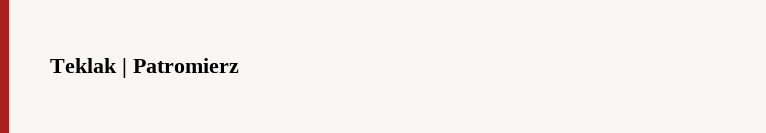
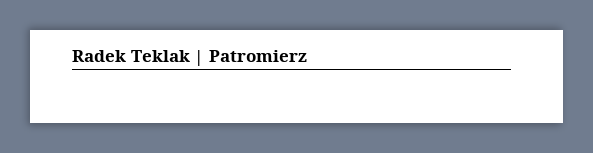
(50, 65) none -> [72,50,126,62] Radek

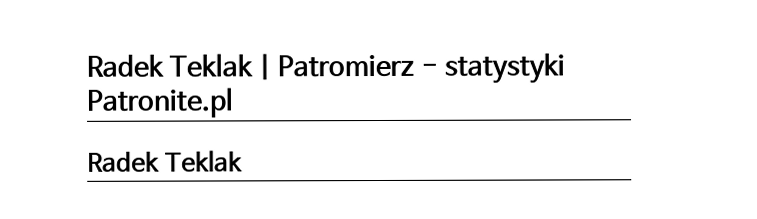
(307, 56) none -> [420,53,565,84] [86,87,234,118] [87,150,243,173] - statystyki Patronite.pl // Radek Teklak

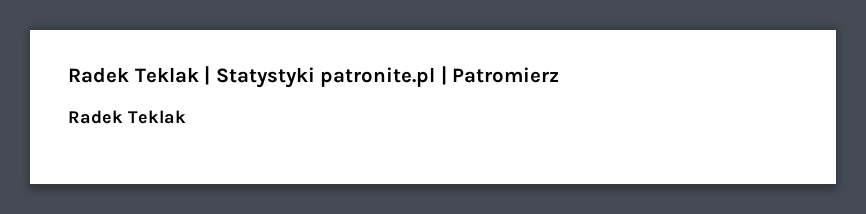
[277,53,565,84] [86,87,234,118] Patromierz - statystyki Patronite.pl -> [215,66,560,88] Statystyki patronite.pl | Patromierz

